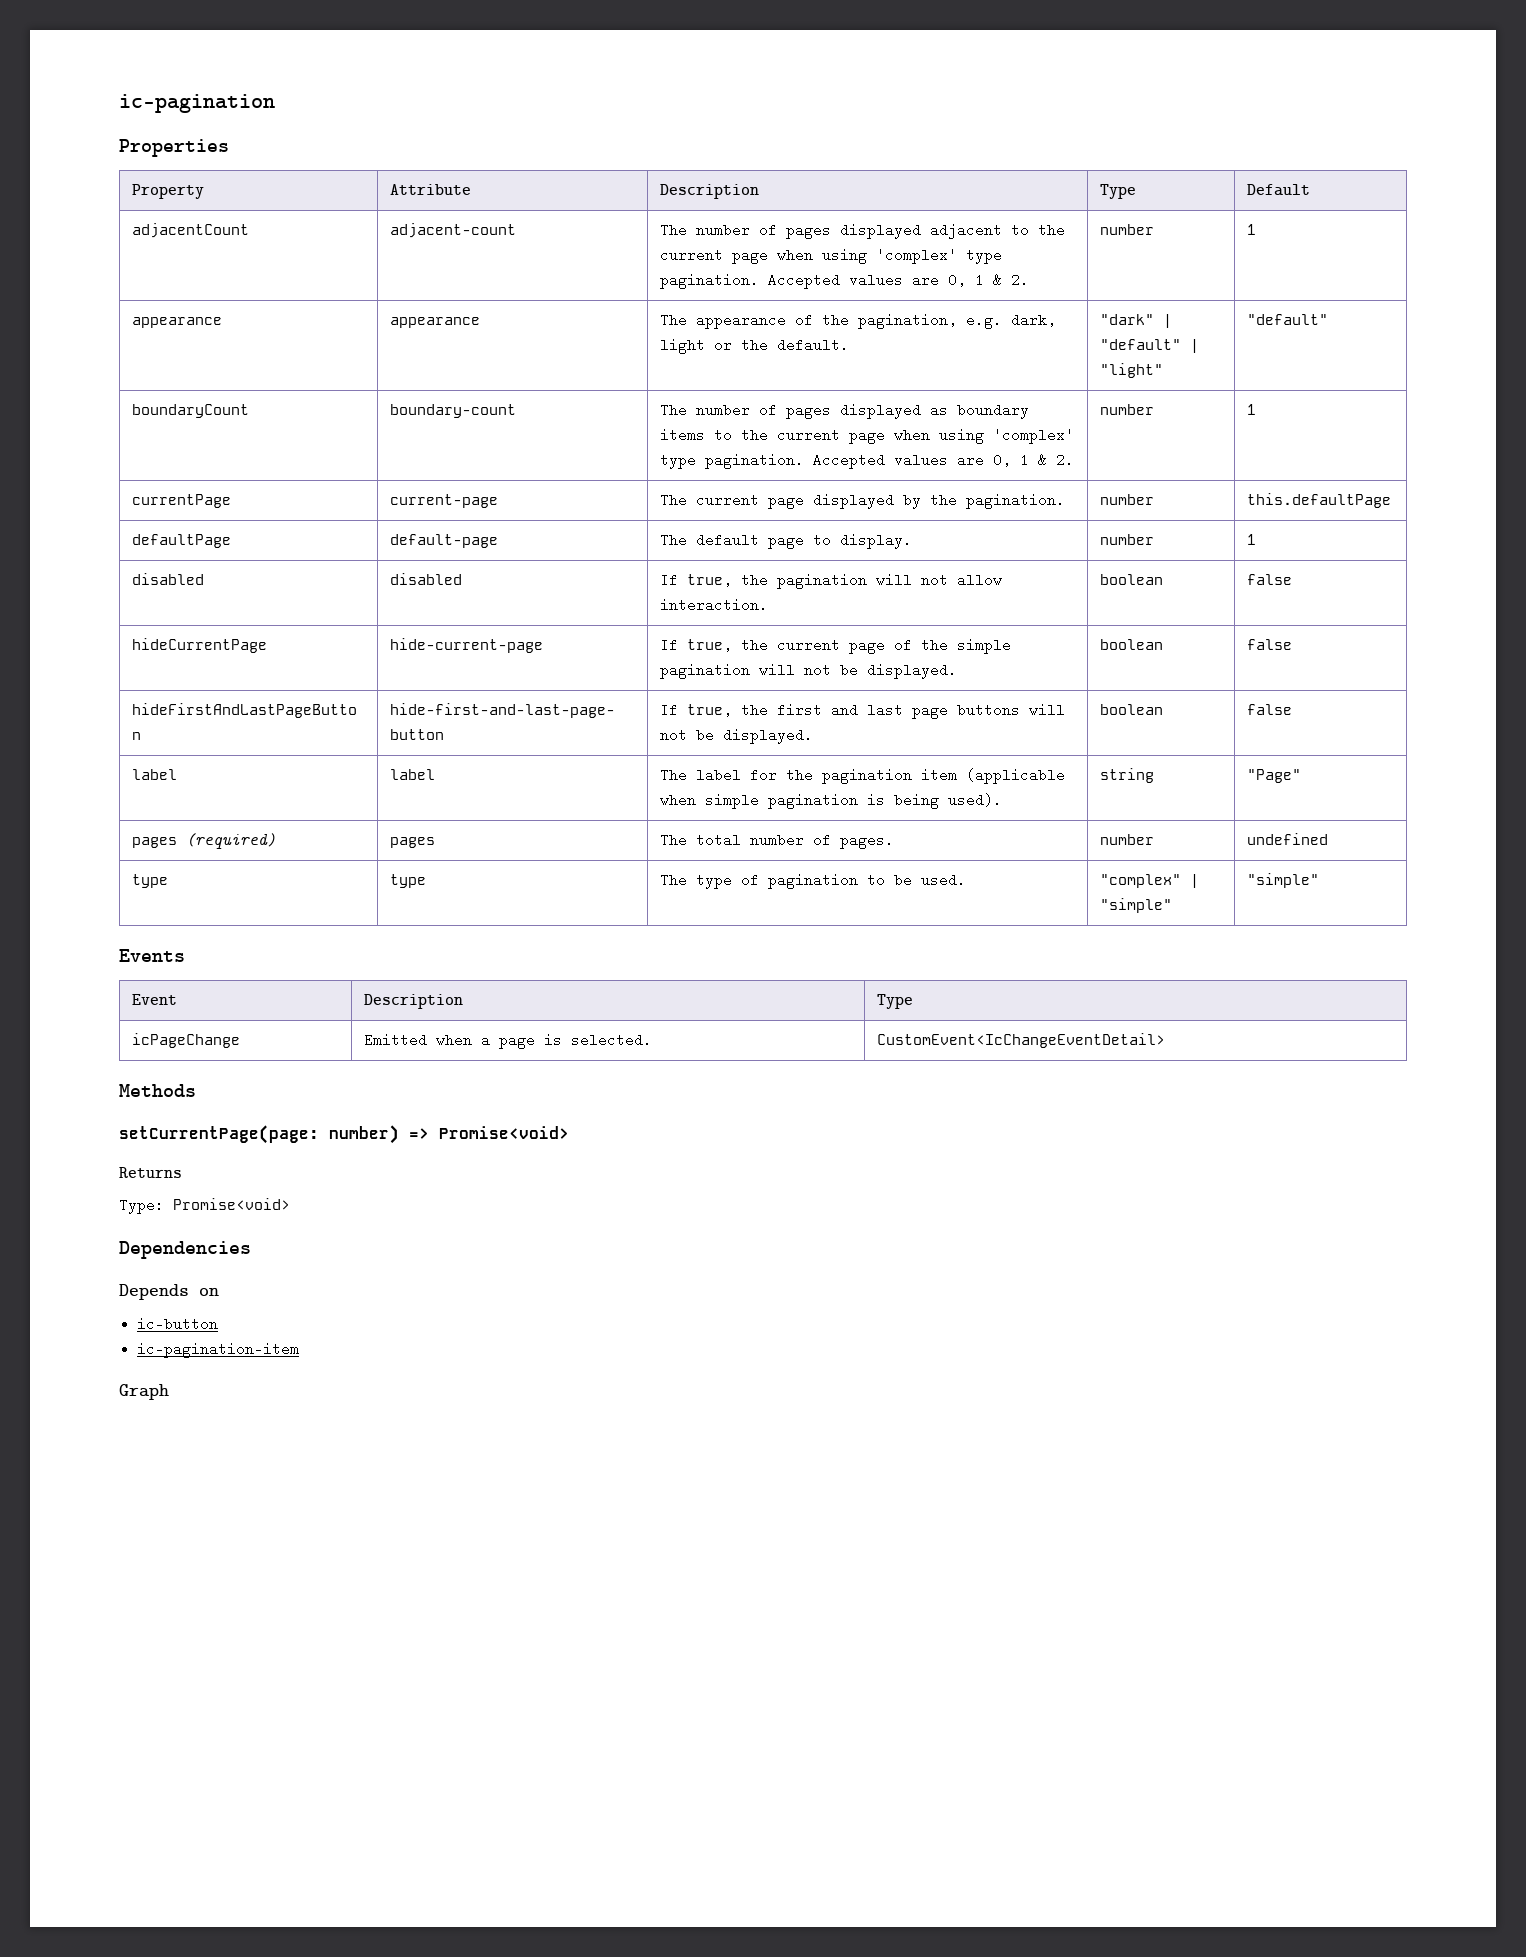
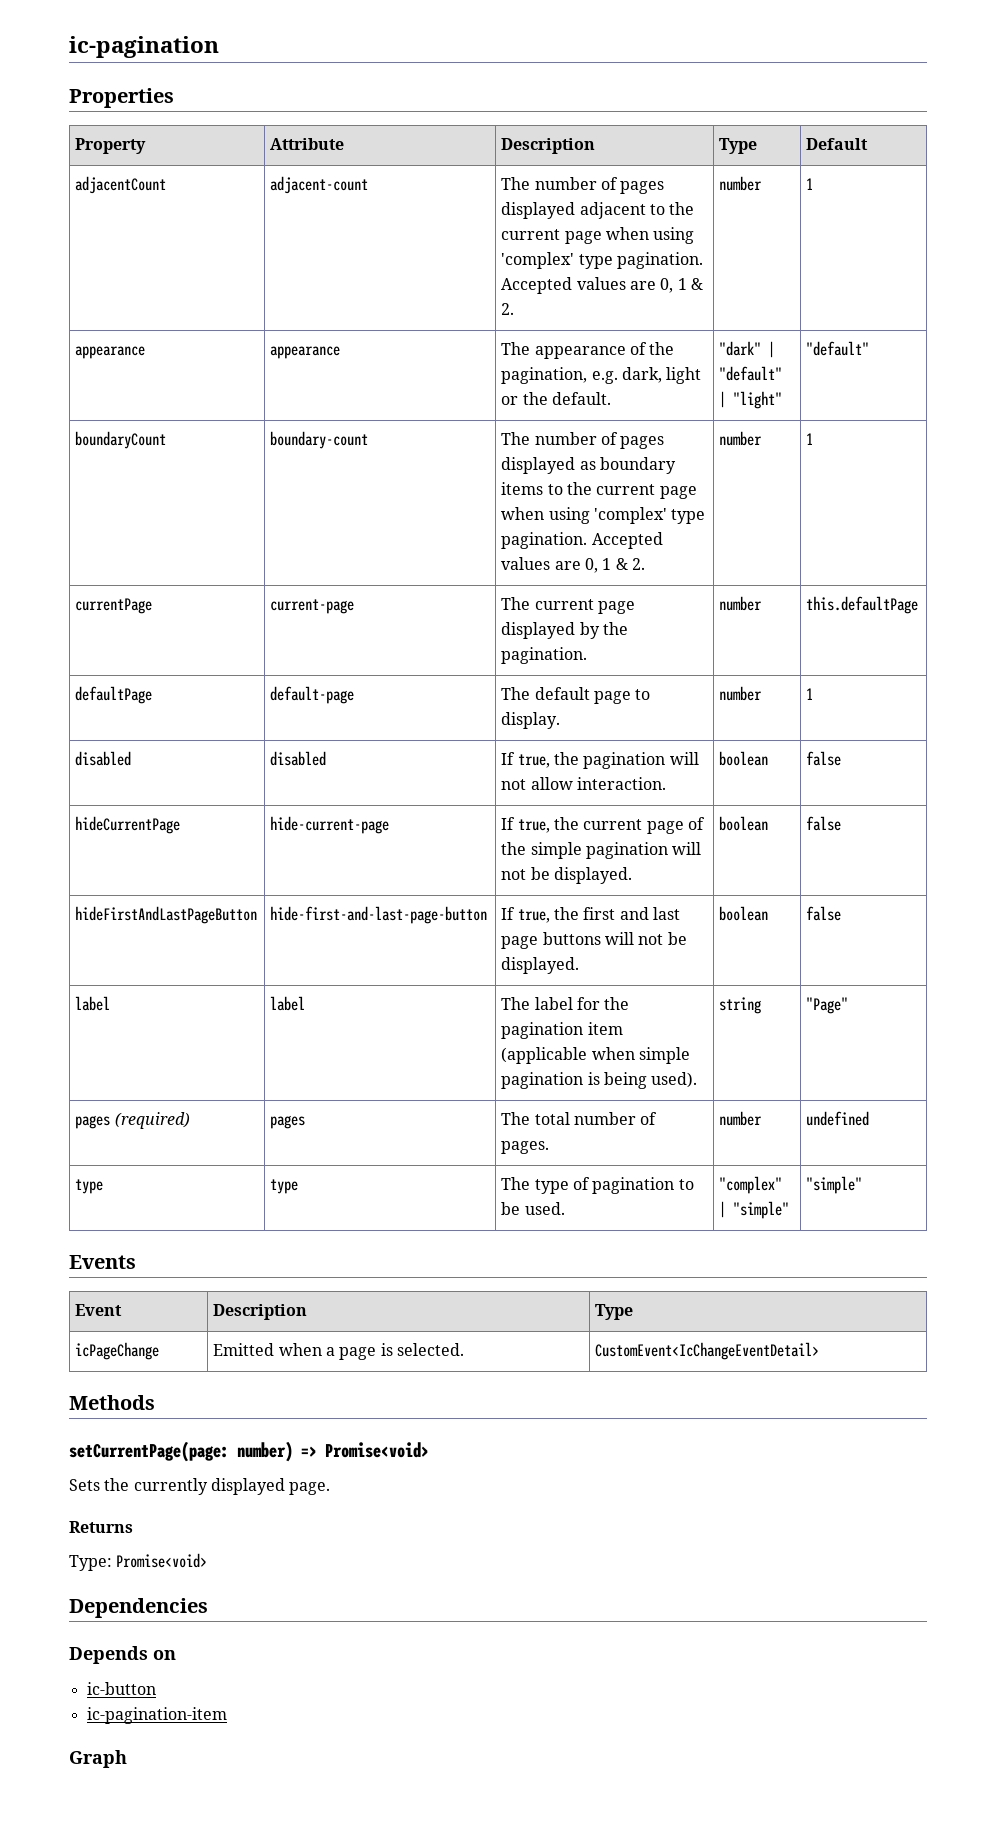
(569, 1132) none -> [69,1478,331,1495] // Sets the currently displayed page.

